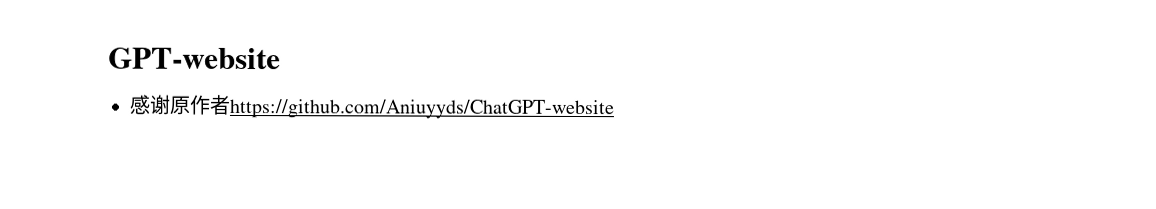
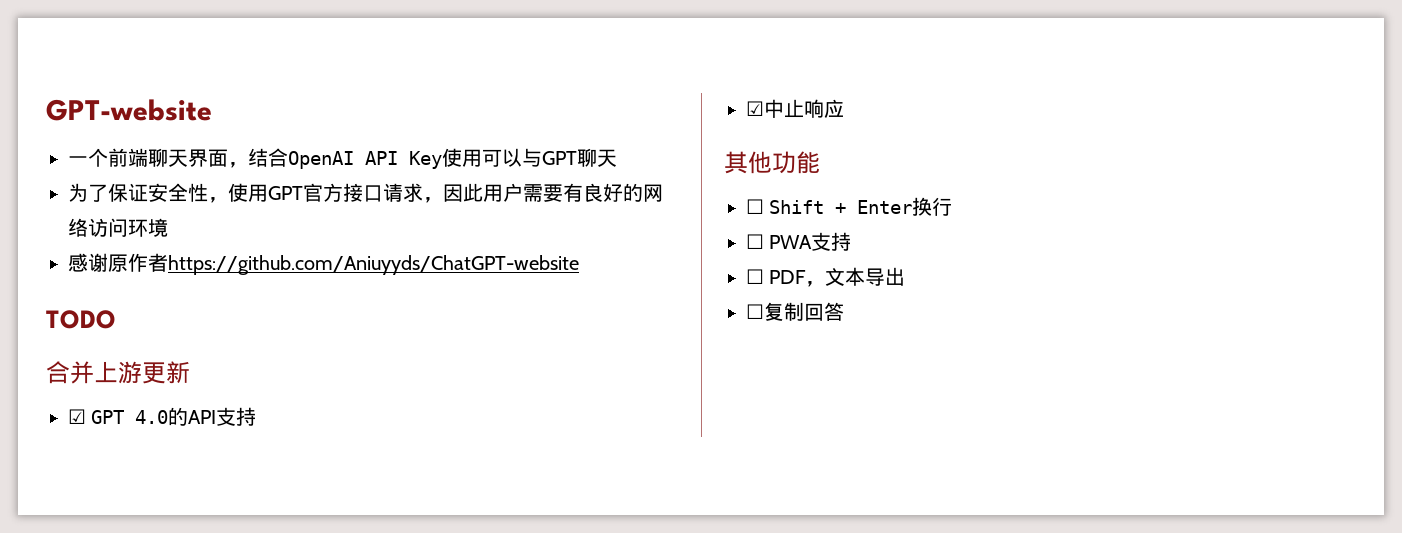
[129,94,615,120] 感谢原作者https://github.com/Aniuyyds/ChatGPT-website -> [68,148,617,169] [68,183,663,203] [68,218,168,237] [68,253,579,275] [46,310,116,329] [46,361,190,384] [68,407,257,426] [746,99,844,118] [724,151,820,174] [746,197,953,216] [746,232,852,251] [746,267,906,287] [746,302,844,321] 一个前端聊天界面，结合OpenAI API Key使用可以与GPT聊天 // 为了保证安全性，使用GPT官方接口请求，因此用户需要有良好的网络访问环境 // 感谢原作者https://github.com/Aniuyyds/ChatGPT-website // TODO // 合并上游更新 // ☑ GPT 4.0的API支持 // ☑中止响应 // 其他功能 // ☐ Shift + Enter换行 // ☐ PWA支持 // ☐ PDF，文本导出 // ☐复制回答

